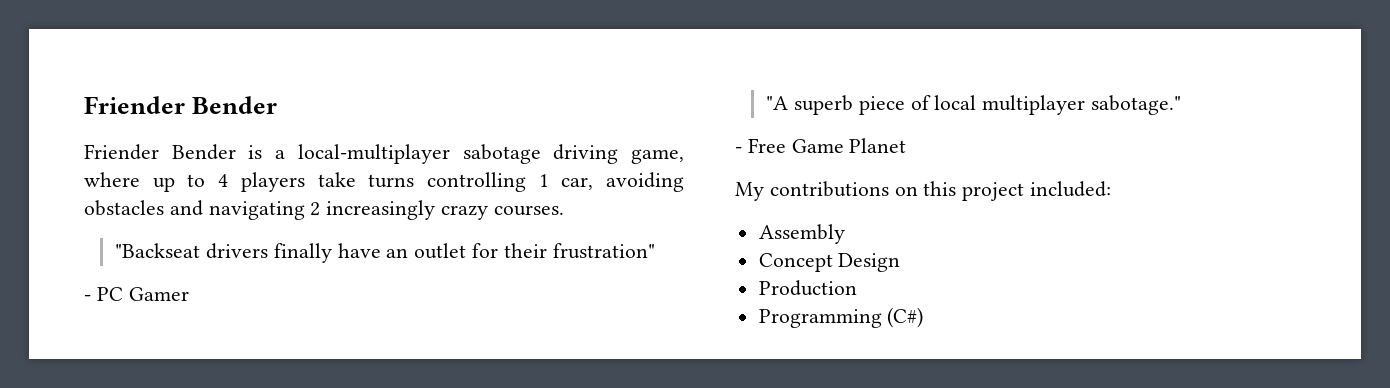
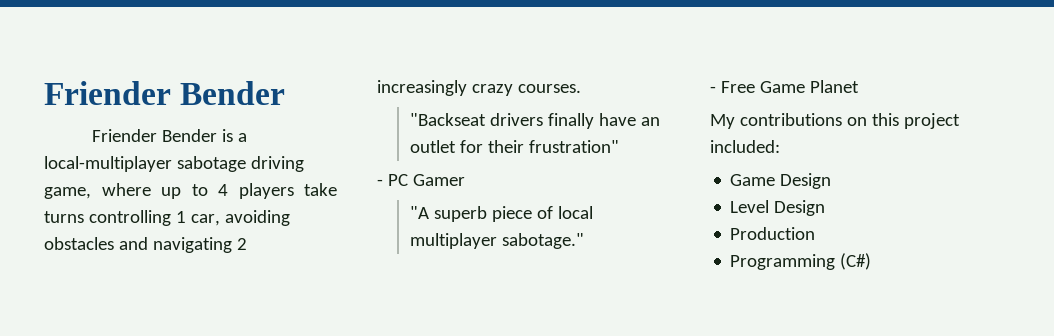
[758,224,845,244] [758,253,833,272] Assembly // Concept -> [730,173,832,189] [730,200,770,213] Game Design // Level

